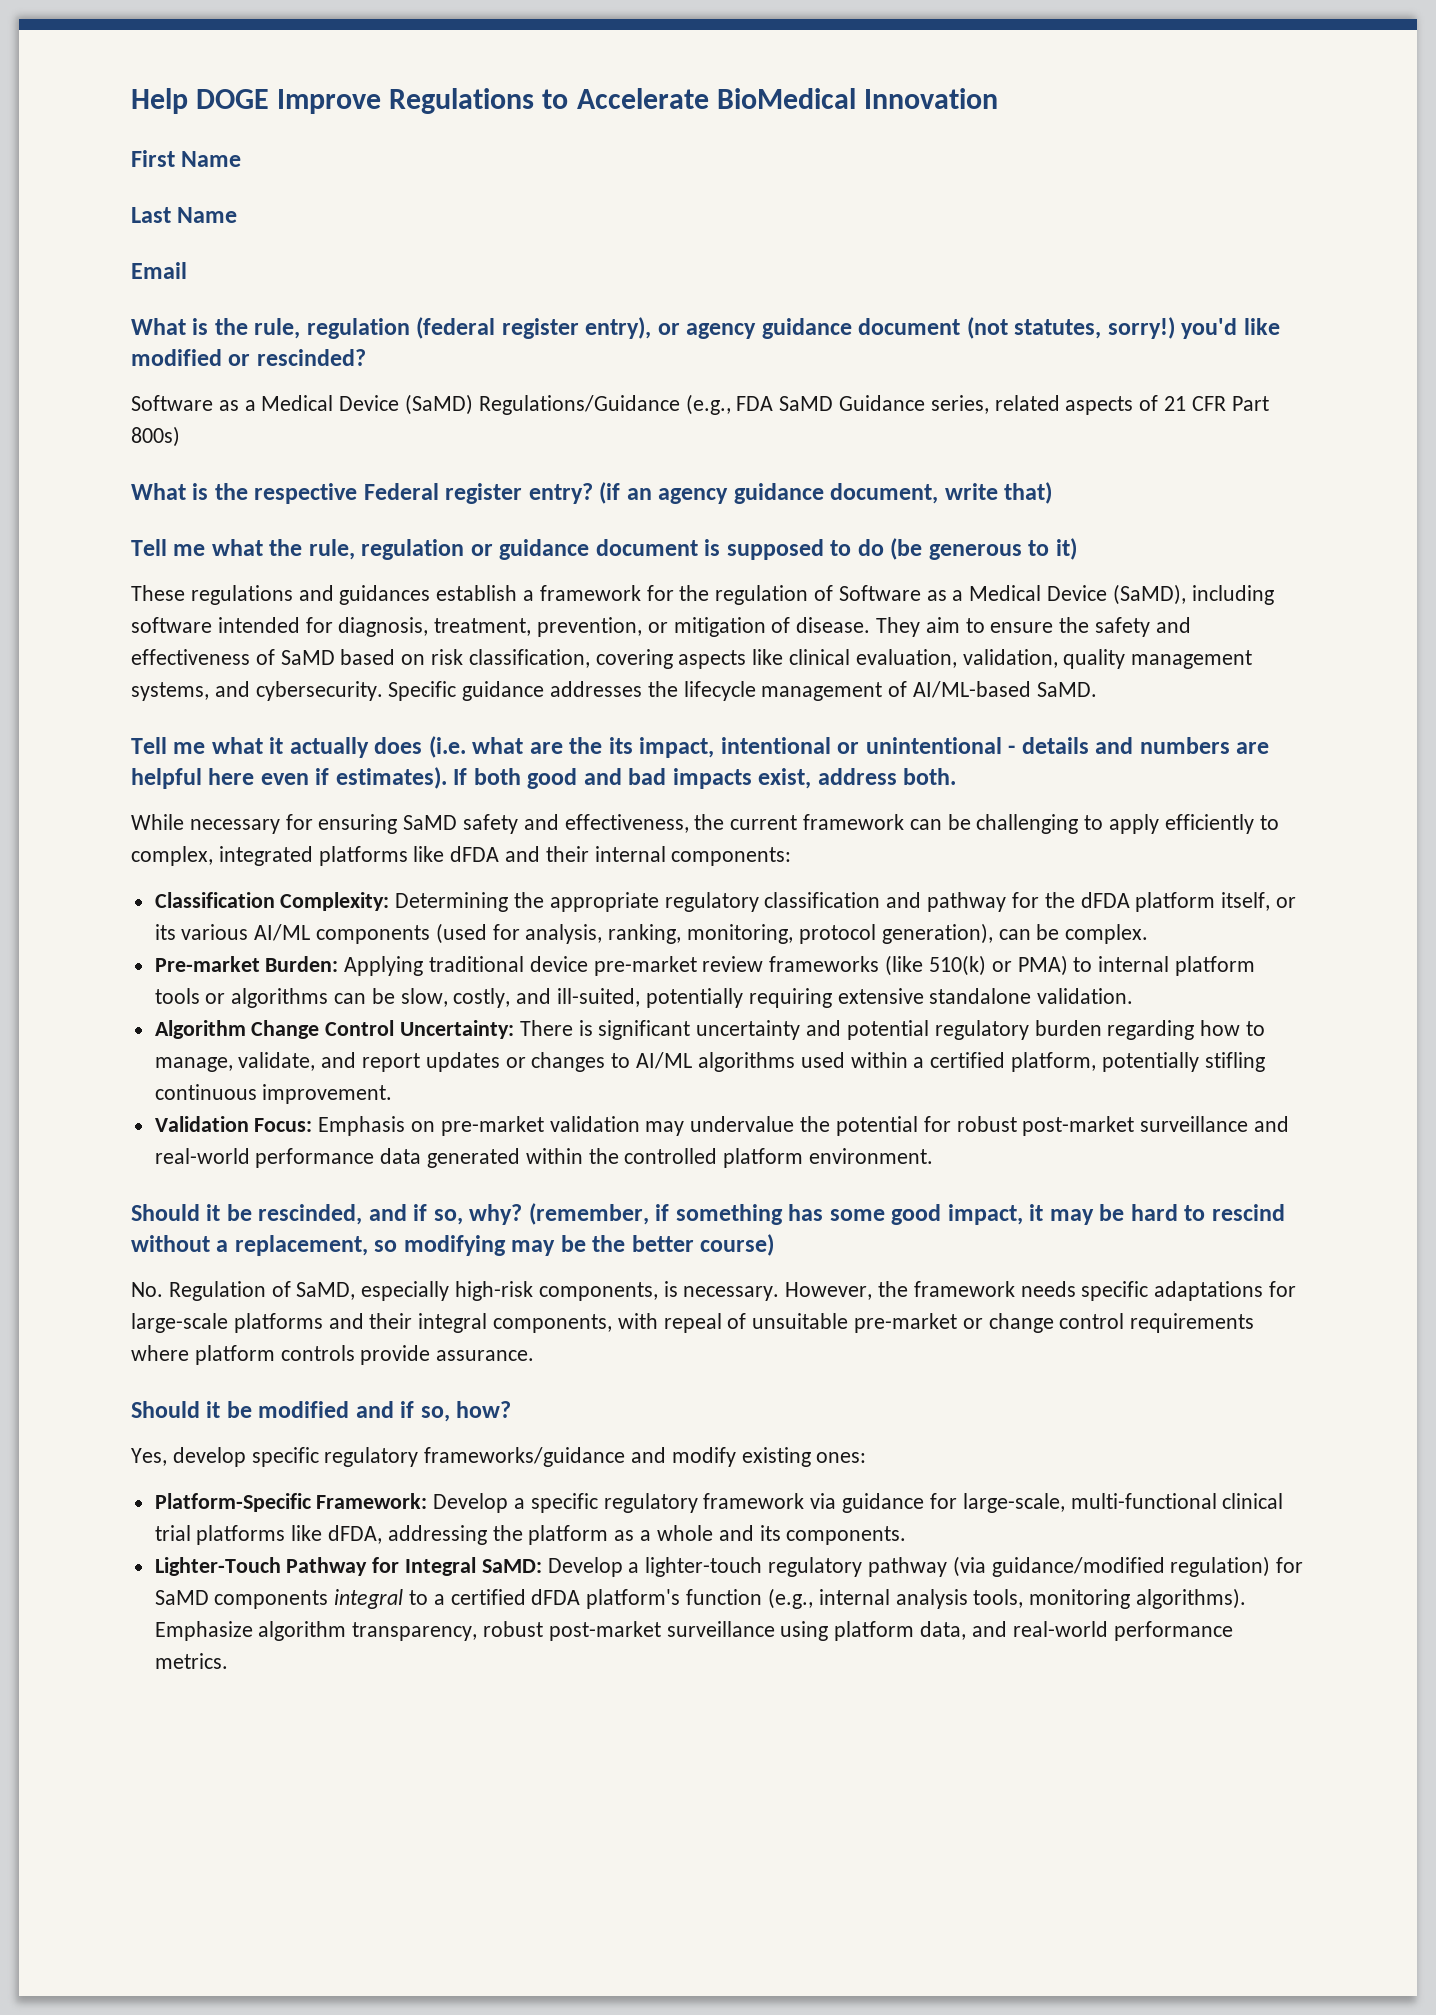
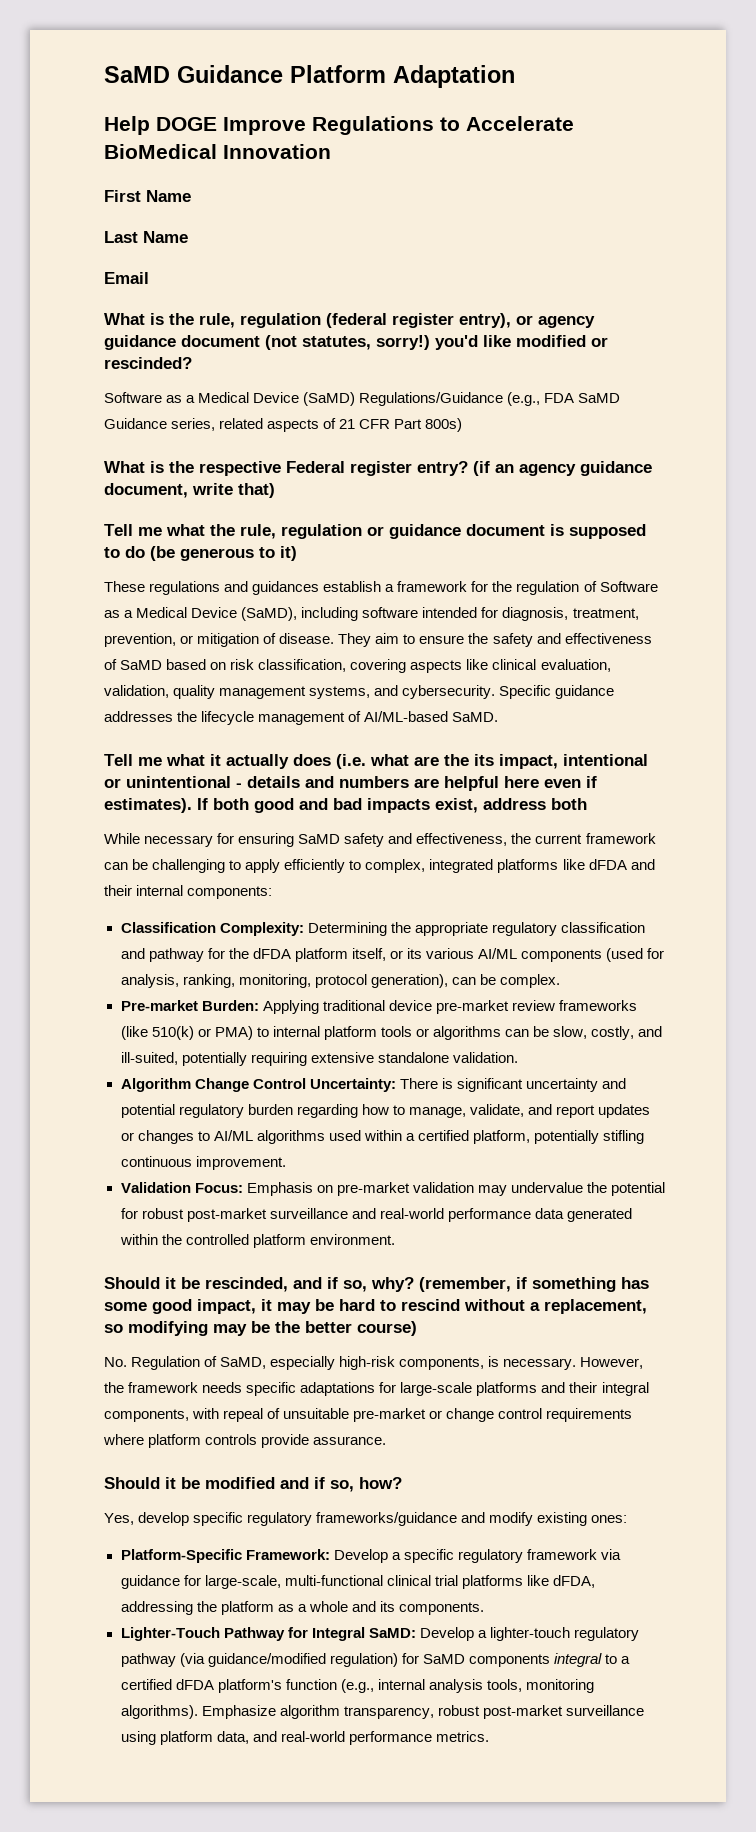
(131, 101) none -> [104,65,515,88] SaMD Guidance Platform Adaptation //
[903,768,957,785] both. -> [551,798,587,810] both

